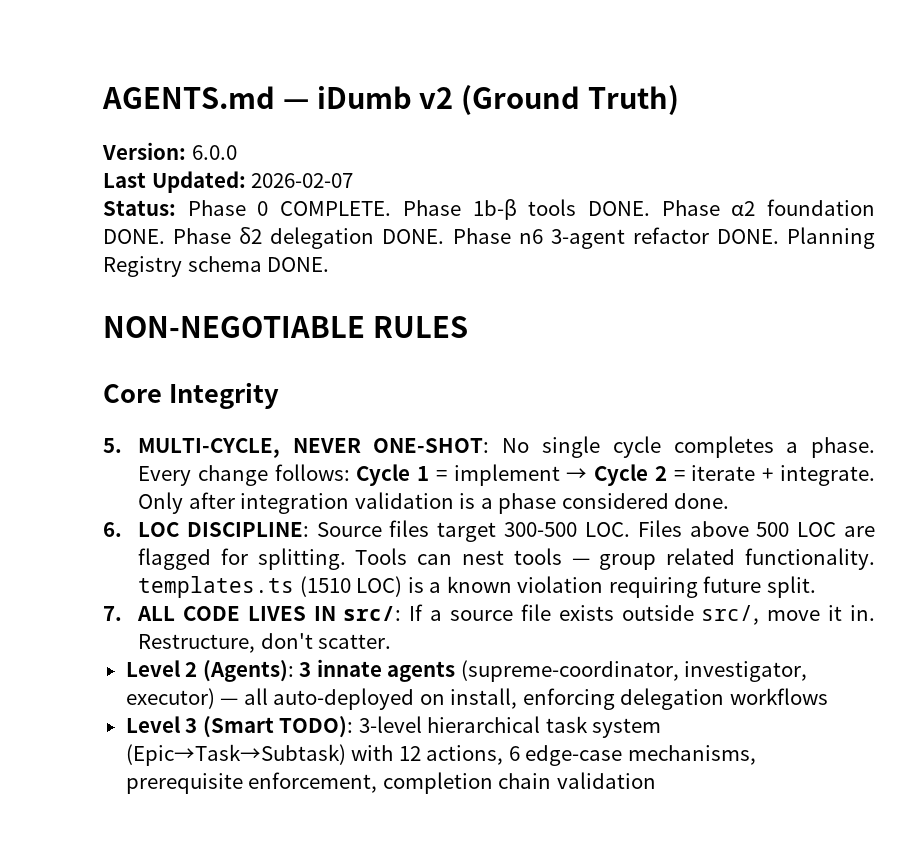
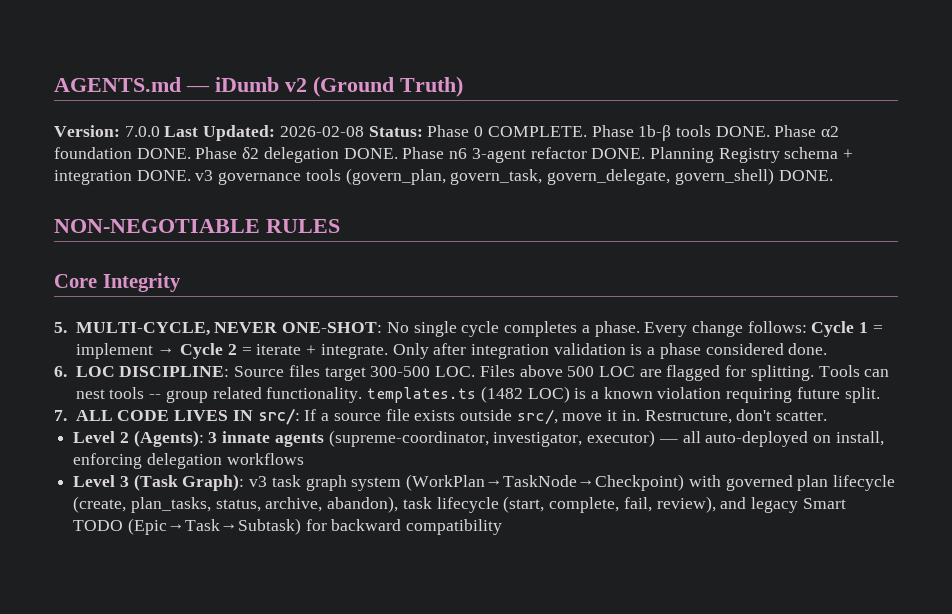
[191,145,237,160] 6.0.0 // -> [124,126,160,137] 7.0.0
[251,173,354,188] 2026-02-07 // -> [279,126,364,137] 2026-02-08
(262, 264) none -> [843,149,854,159] [54,168,774,185] + integration DONE. v3 governance tools (govern_plan, govern_task, govern_delegate, govern_shell)
[571,558,590,565] — -> [149,394,162,399] --
[299,576,351,597] (1510 -> [480,386,523,403] (1482
[202,716,662,738] [125,744,756,766] [125,772,656,794] (Smart TODO): 3-level hierarchical task system (Epic→Task→Subtask) with 12 actions, 6 edge-case mechanisms, prerequisite enforcement, completion chain validation -> [133,474,895,491] [73,496,846,513] [73,518,503,535] (Task Graph): v3 task graph system (WorkPlan→TaskNode→Checkpoint) with governed plan lifecycle (create, plan_tasks, status, archive, abandon), task lifecycle (start, complete, fail, review), and legacy Smart TODO (Epic→Task→Subtask) for backward compatibility

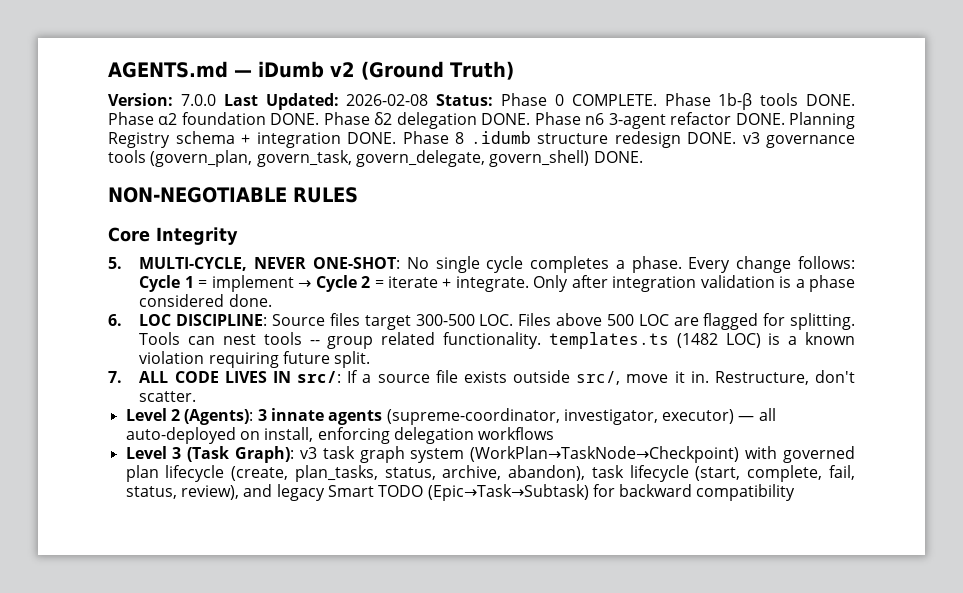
(191, 175) none -> [402,131,736,148] Phase 8 .idumb structure redesign DONE.
(652, 504) none -> [125,486,177,499] status,

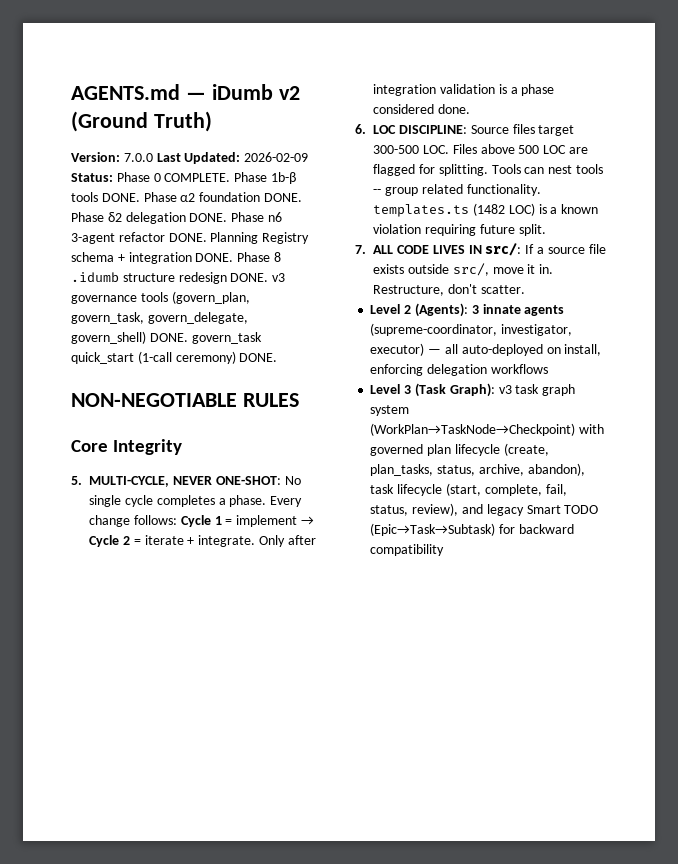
[346,94,429,106] 2026-02-08 -> [244,152,309,162] 2026-02-09
(643, 157) none -> [191,332,262,344] [71,351,278,364] govern_task quick_start (1-call ceremony) DONE.

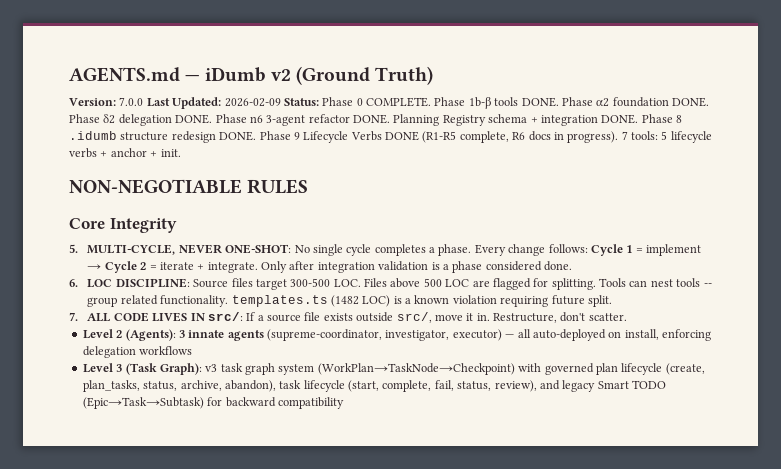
[272,273,286,282] [71,291,250,304] [71,312,248,324] [71,331,262,344] [71,351,278,364] v3 governance tools (govern_plan, govern_task, govern_delegate, govern_shell) DONE. govern_task quick_start (1-call ceremony) DONE. -> [259,131,712,143] [69,148,181,158] Phase 9 Lifecycle Verbs DONE (R1-R5 complete, R6 docs in progress). 7 tools: 5 lifecycle verbs + anchor + init.

